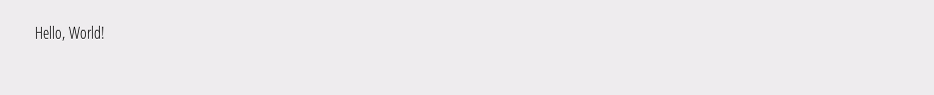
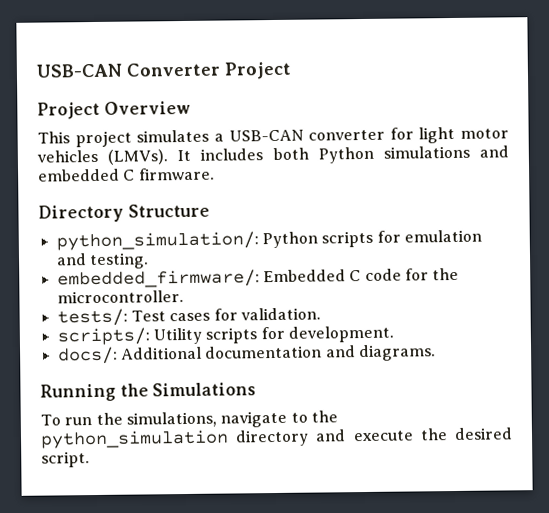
[34,25,106,41] Hello, World! -> [36,61,292,80] [37,100,191,120] [37,126,509,148] [37,145,510,165] [38,167,215,182] [38,203,210,223] [55,229,482,251] [55,252,149,270] [56,267,460,289] [56,290,184,304] [56,307,321,327] [56,325,394,346] [57,344,436,365] [40,382,257,402] [40,410,338,428] [40,427,513,449] [41,451,90,468] USB-CAN Converter Project // Project Overview // This project simulates a USB-CAN converter for light motor vehicles (LMVs). It includes both Python simulations and embedded C firmware. // Directory Structure // python_simulation/: Python scripts for emulation and testing. // embedded_firmware/: Embedded C code for the microcontroller. // tests/: Test cases for validation. // scripts/: Utility scripts for development. // docs/: Additional documentation and diagrams. // Running the Simulations // To run the simulations, navigate to the python_simulation directory and execute the desired script.

